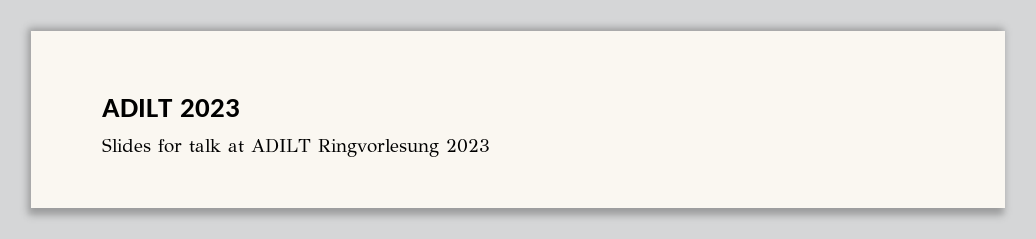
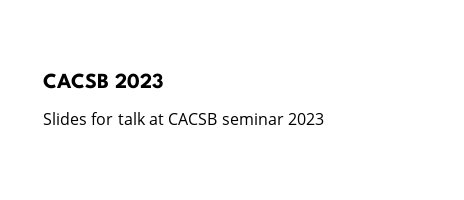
[102,99,173,117] ADILT -> [43,73,109,89] CACSB
[251,138,439,157] ADILT Ringvorlesung -> [168,113,284,125] CACSB seminar

